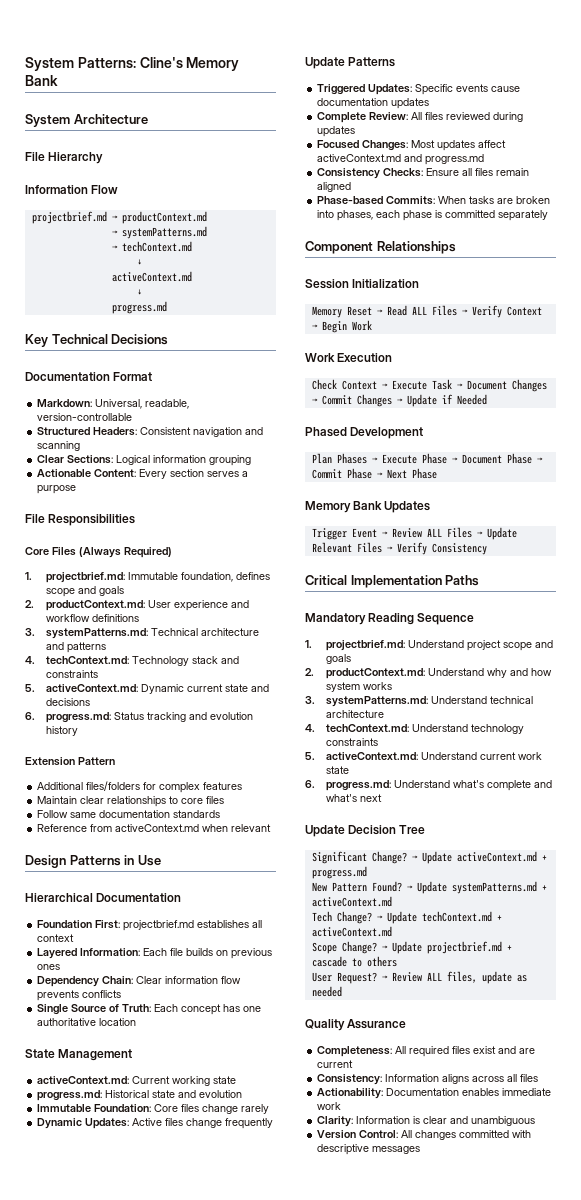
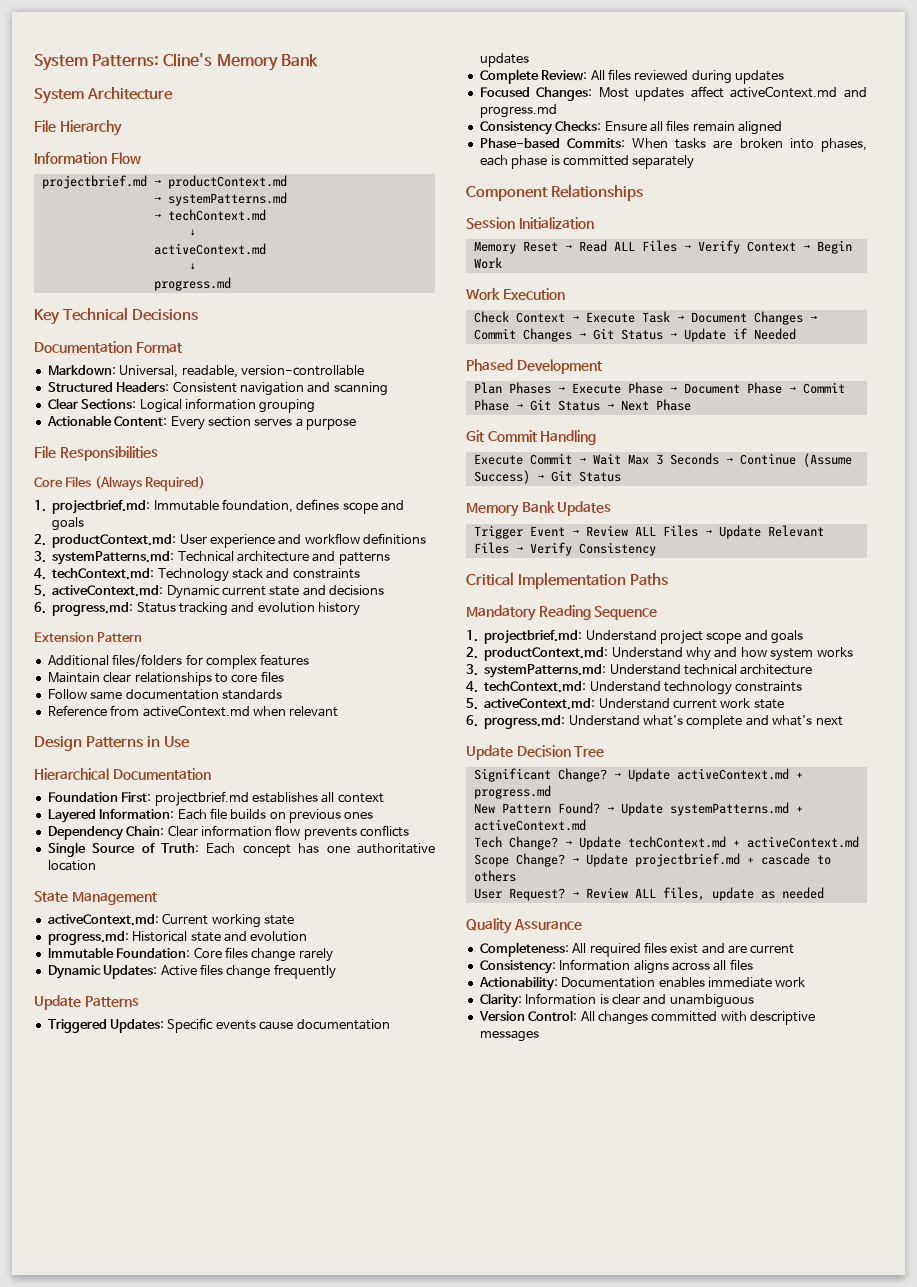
(403, 401) none -> [592,328,678,340] Git Status →
(383, 475) none -> [529,399,615,411] Git Status →
(437, 473) none -> [466,430,597,445] [473,453,852,467] [473,470,621,484] // Git Commit Handling // Execute Commit → Wait Max 3 Seconds → Continue (Assume Success) → Git Status

